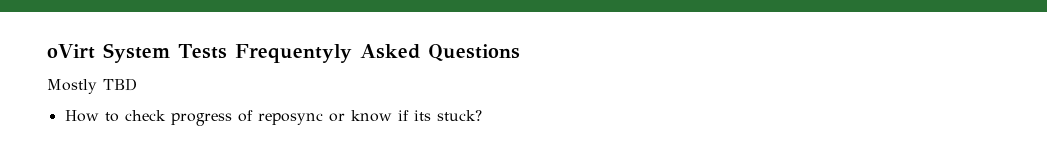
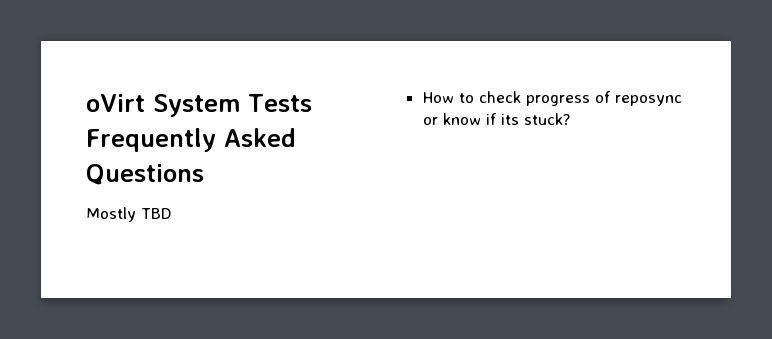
[234,44,352,63] Frequentyly -> [86,128,216,152] Frequently

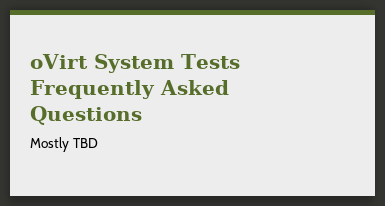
[422,91,682,106] [422,113,570,125] // How to check progress of reposync or know if its stuck? -> (98, 143) none

